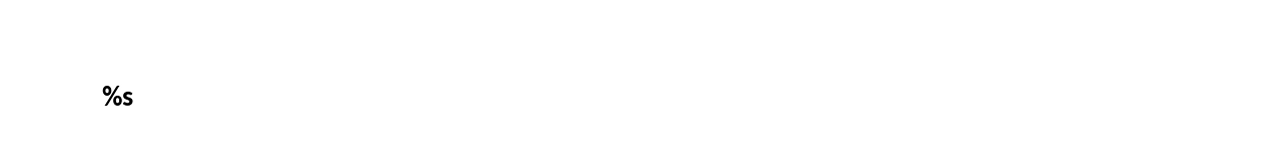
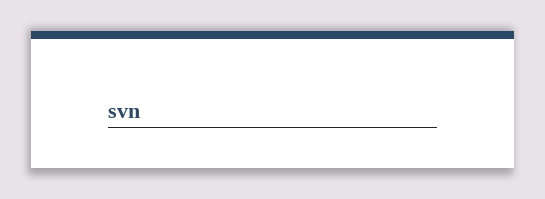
[102,85,134,106] %s -> [108,108,140,118] svn

